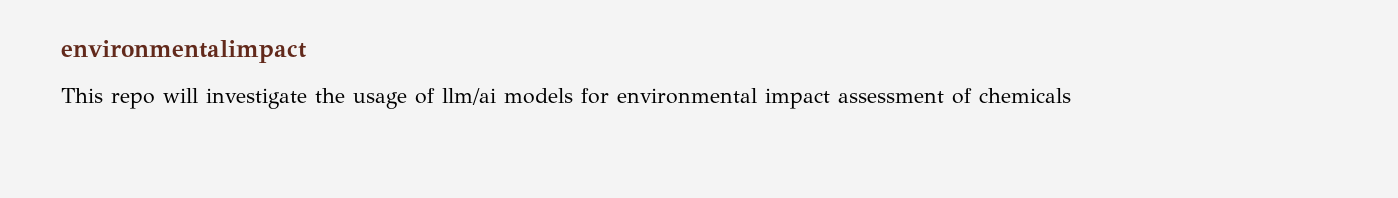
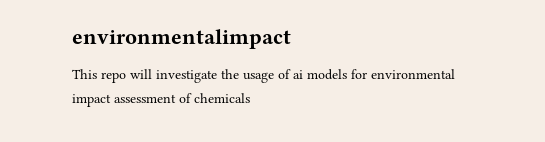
[442,88,496,105] llm/ai -> [293,70,303,79] ai

